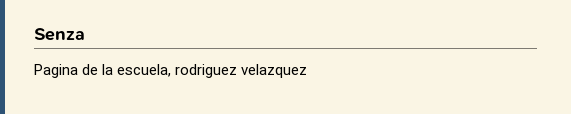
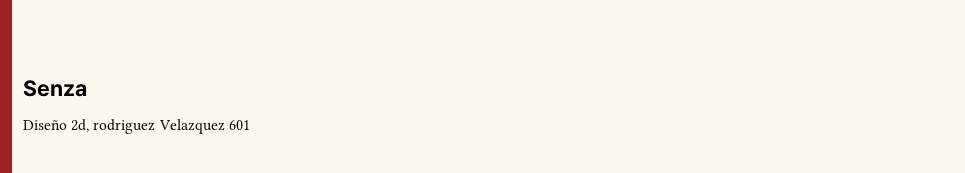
[34,64,308,78] Pagina de la escuela, rodriguez velazquez -> [23,119,250,134] Diseño 2d, rodriguez Velazquez 601

